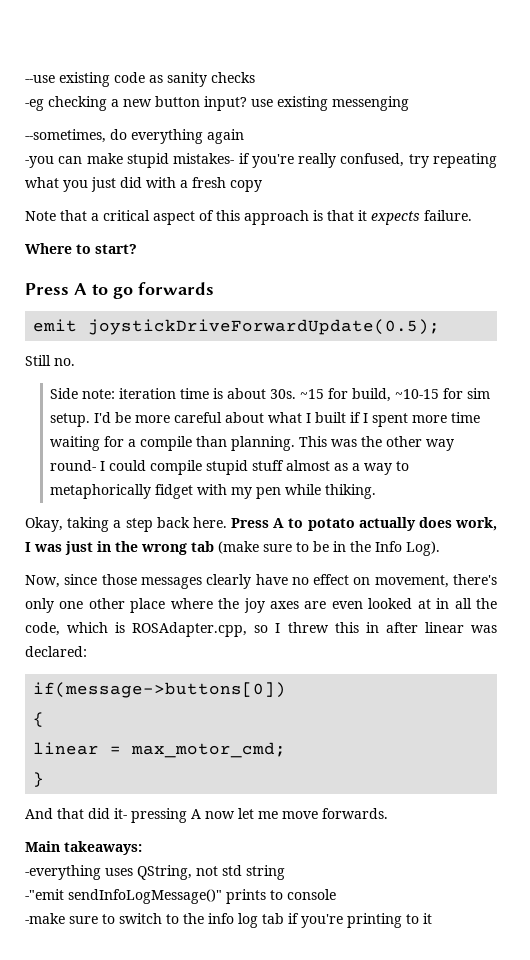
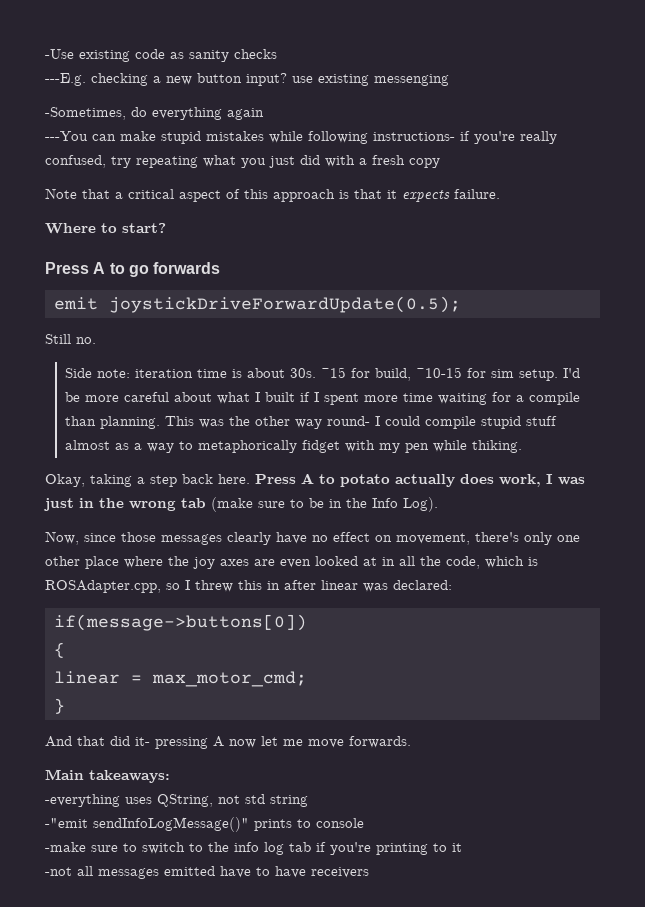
[25,75,55,83] --use -> [45,49,74,59] -Use
[25,99,44,111] -eg -> [45,73,86,86] ---E.g.
[25,129,106,143] --sometimes, -> [45,107,126,120] -Sometimes,
[25,156,54,168] -you -> [45,131,88,141] ---You
[173,153,235,164] mistakes- -> [206,131,455,144] mistakes while following instructions-
(432, 918) none -> [45,866,369,879] // -not all messages emitted have to have receivers

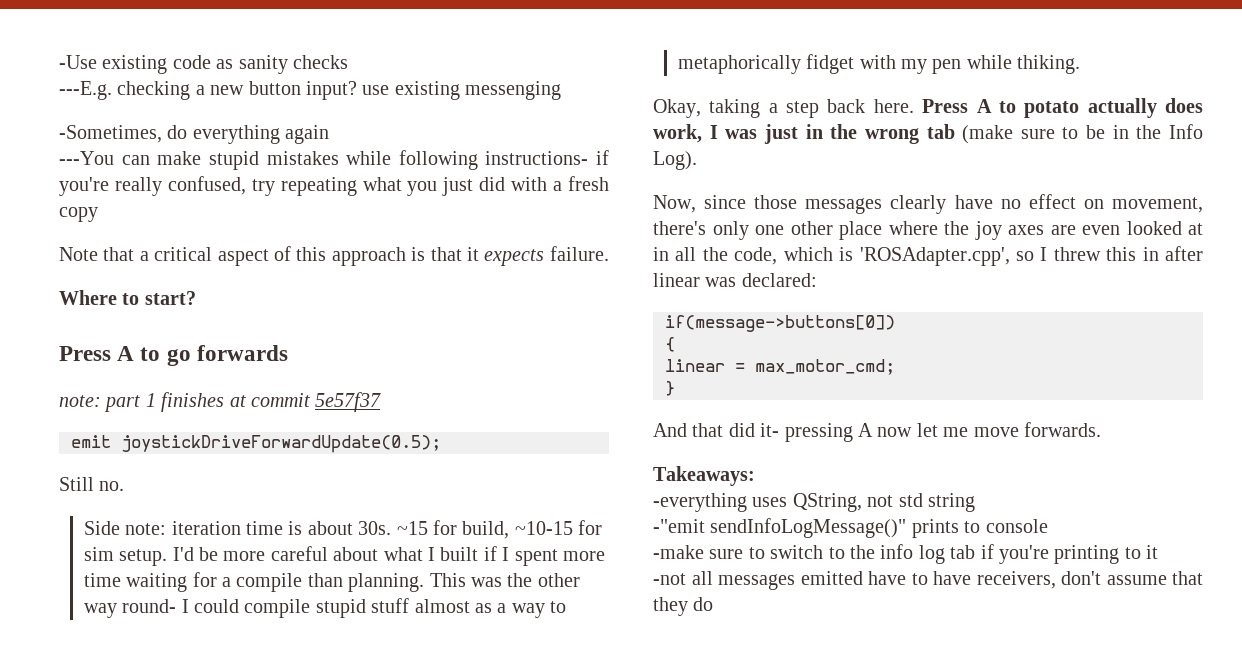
(221, 268) none -> [59,392,382,412] // note: part 1 finishes at commit 5e57f37
[45,580,161,593] ROSAdapter.cpp, -> [859,247,1010,266] 'ROSAdapter.cpp',
[45,769,170,783] Main takeaways: -> [653,466,755,486] Takeaways:
[311,867,369,878] receivers -> [976,571,1203,589] [653,597,714,616] receivers, don't assume that they do

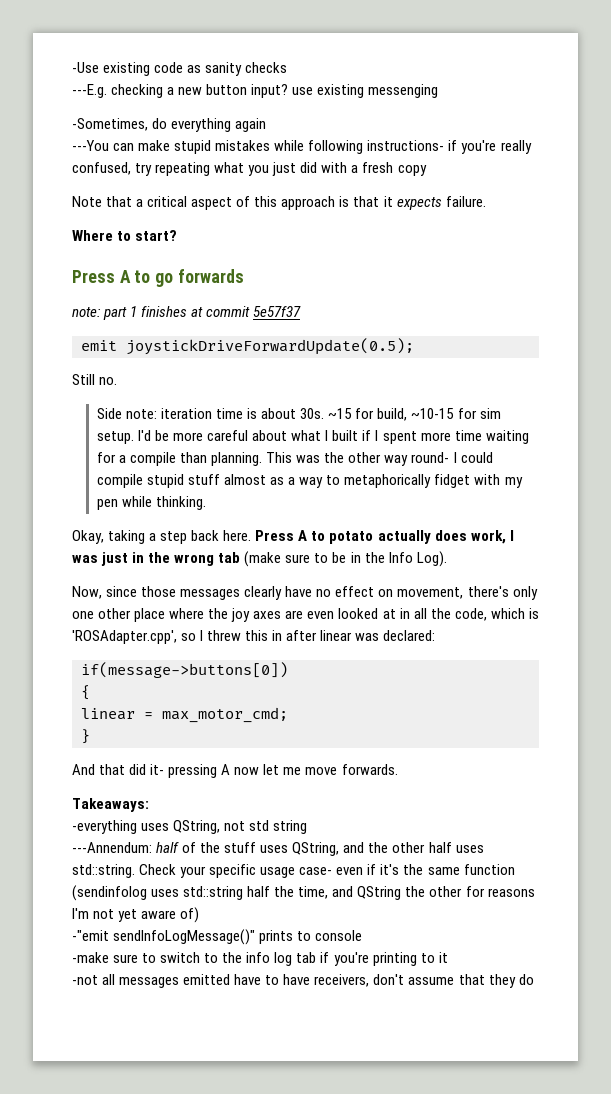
[1017,55,1081,74] thiking. -> [156,496,207,510] thinking.
(975, 502) none -> [72,842,484,856] [72,864,515,878] [72,885,535,901] [72,907,200,923] // ---Annendum: half of the stuff uses QString, and the other half uses std::string. Check your specific usage case- even if it's the same function (sendinfolog uses std::string half the time, and QString the other for reasons I'm not yet aware of)

